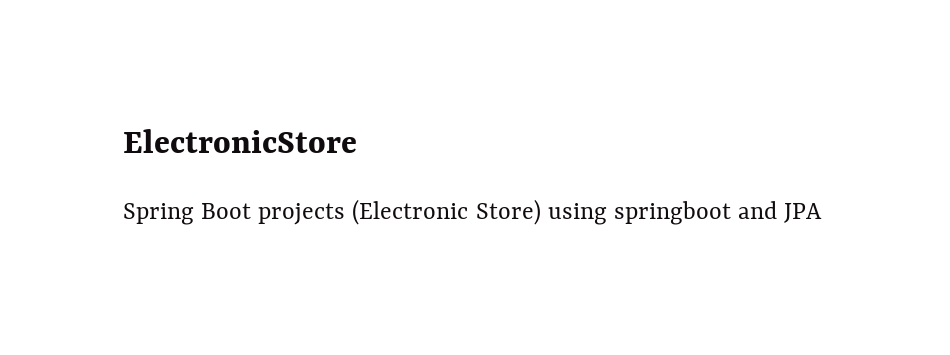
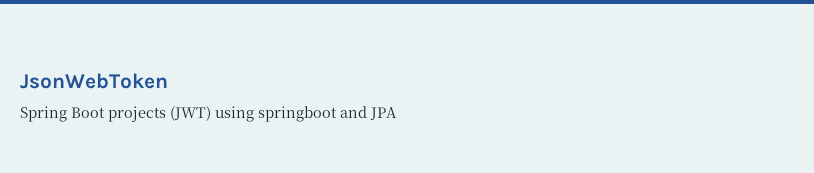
[123,129,357,153] ElectronicStore -> [20,73,168,89] JsonWebToken
[352,199,541,225] (Electronic Store) -> [170,106,211,121] (JWT)

